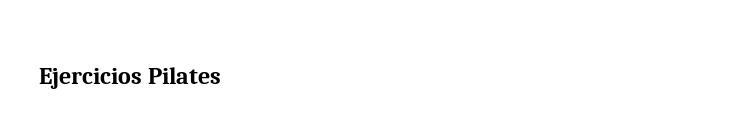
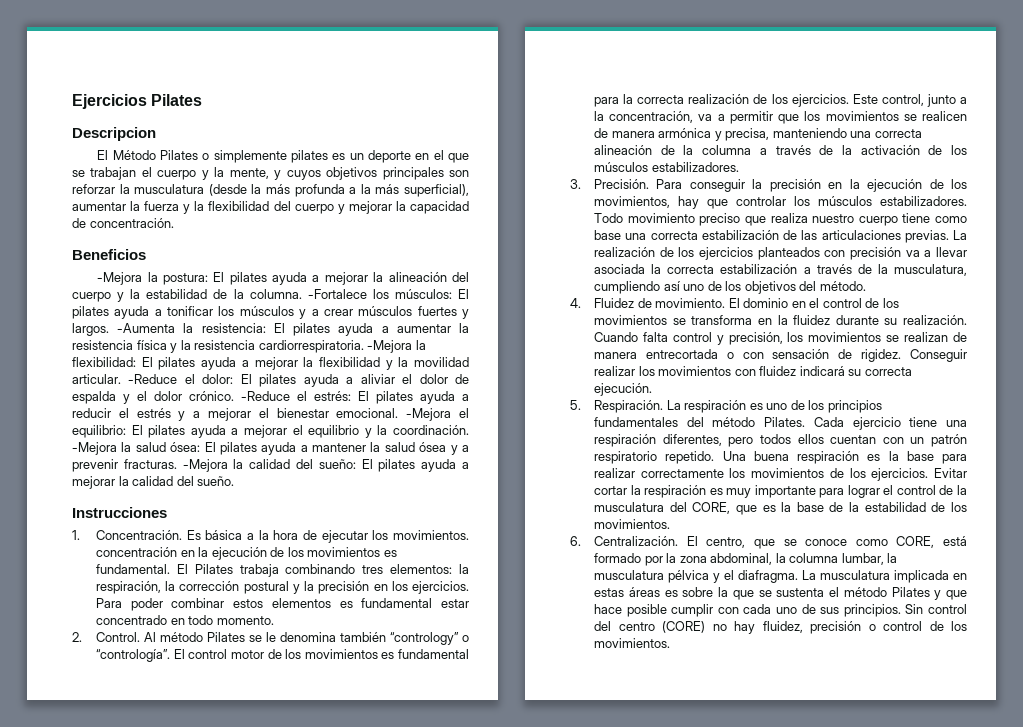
(222, 75) none -> [72,127,156,141] [97,150,469,163] [72,167,469,180] [72,184,470,197] [72,201,469,214] [72,218,174,228] [72,249,146,260] [97,272,470,285] [72,289,469,302] [72,306,470,319] [72,323,470,336] [72,340,426,353] [72,357,469,370] [72,374,469,387] [72,391,469,404] [72,408,470,421] [72,425,469,438] [72,442,469,455] [72,459,470,472] [72,476,235,489] [72,507,167,518] [72,530,469,543] [96,547,397,560] [96,564,470,577] [96,581,470,594] [96,598,469,611] [96,615,274,625] [72,632,470,645] [96,649,470,662] [594,94,968,107] [594,111,967,124] [594,128,922,141] [594,145,967,155] [594,162,739,172] [570,179,968,192] [594,196,967,209] [594,213,968,226] [594,230,967,243] [594,247,968,260] [594,264,968,276] [594,281,866,294] [570,298,899,308] [594,315,968,325] [594,332,967,345] [594,349,967,362] [594,366,912,376] [594,383,653,396] [570,400,882,413] [594,417,967,430] [594,434,968,447] [594,451,968,464] [594,468,967,481] [594,485,967,498] [594,502,967,515] [594,519,671,529] [570,536,968,549] [594,553,898,566] [594,570,968,583] [594,587,967,600] [594,604,968,617] [594,621,967,634] [594,638,671,648] // Descripcion // El Método Pilates o simplemente pilates es un deporte en el que se trabajan el cuerpo y la mente, y cuyos objetivos principales son reforzar la musculatura (desde la más profunda a la más superficial), aumentar la fuerza y la flexibilidad del cuerpo y mejorar la capacidad de concentración. // Beneficios // -Mejora la postura: El pilates ayuda a mejorar la alineación del cuerpo y la estabilidad de la columna. -Fortalece los músculos: El pilates ayuda a tonificar los músculos y a crear músculos fuertes y largos. -Aumenta la resistencia: El pilates ayuda a aumentar la resistencia física y la resistencia cardiorrespiratoria. -Mejora la flexibilidad: El pilates ayuda a mejorar la flexibilidad y la movilidad articular. -Reduce el dolor: El pilates ayuda a aliviar el dolor de espalda y el dolor crónico. -Reduce el estrés: El pilates ayuda a reducir el estrés y a mejorar el bienestar emocional. -Mejora el equilibrio: El pilates ayuda a mejorar el equilibrio y la coordinación. -Mejora la salud ósea: El pilates ayuda a mantener la salud ósea y a prevenir fracturas. -Mejora la calidad del sueño: El pilates ayuda a mejorar la calidad del sueño. // Instrucciones // 1. Concentración. Es básica a la hora de ejecutar los movimientos. concentración en la ejecución de los movimientos es fundamental. El Pilates trabaja combinando tres elementos: la respiración, la corrección postural y la precisión en los ejercicios. Para poder combinar estos elementos es fundamental estar concentrado en todo momento. // 2. Control. Al método Pilates se le denomina también “contrology” o “contrología”. El control motor de los movimientos es fundamental para la correcta realización de los ejercicios. Este control, junto a la concentración, va a permitir que los movimientos se realicen de manera armónica y precisa, manteniendo una correcta alineación de la columna a través de la activación de los músculos estabilizadores. // 3. Precisión. Para conseguir la precisión en la ejecución de los movimientos, hay que controlar los músculos estabilizadores. Todo movimiento preciso que realiza nuestro cuerpo tiene como base una correcta estabilización de las articulaciones previas. La realización de los ejercicios planteados con precisión va a llevar asociada la correcta estabilización a través de la musculatura, cumpliendo así uno de los objetivos del método. // 4. Fluidez de movimiento. El dominio en el control de los movimientos se transforma en la fluidez durante su realización. Cuando falta control y precisión, los movimientos se realizan de manera entrecortada o con sensación de rigidez. Conseguir realizar los movimientos con fluidez indicará su correcta ejecución. // 5. Respiración. La respiración es uno de los principios fundamentales del método Pilates. Cada ejercicio tiene una respiración diferentes, pero todos ellos cuentan con un patrón respiratorio repetido. Una buena respiración es la base para realizar correctamente los movimientos de los ejercicios. Evitar cortar la respiración es muy importante para lograr el control de la musculatura del CORE, que es la base de la estabilidad de los movimientos. // 6. Centralización. El centro, que se conoce como CORE, está formado por la zona abdominal, la columna lumbar, la musculatura pélvica y el diafragma. La musculatura implicada en estas áreas es sobre la que se sustenta el método Pilates y que hace posible cumplir con cada uno de sus principios. Sin control del centro (CORE) no hay fluidez, precisión o control de los movimientos.

